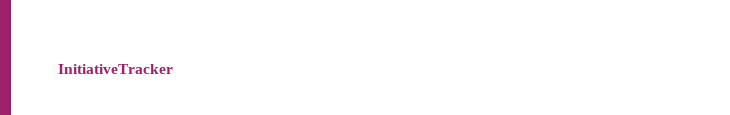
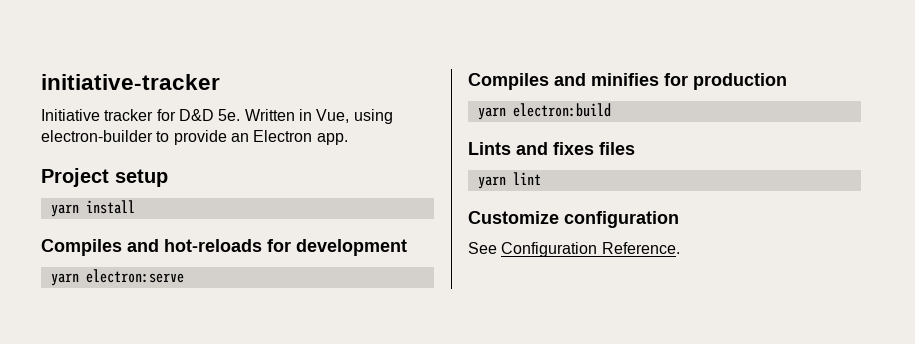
[58,64,173,74] InitiativeTracker -> [41,74,220,90] [41,109,393,124] [41,130,348,145] [41,168,168,187] [50,200,135,217] [41,239,407,256] [50,269,184,286] [468,73,787,90] [477,103,611,120] [468,142,635,155] [477,172,541,189] [468,211,679,228] [468,242,680,257] initiative-tracker // Initiative tracker for D&D 5e. Written in Vue, using electron-builder to provide an Electron app. // Project setup // yarn install // Compiles and hot-reloads for development // yarn electron:serve // Compiles and minifies for production // yarn electron:build // Lints and fixes files // yarn lint // Customize configuration // See Configuration Reference.

